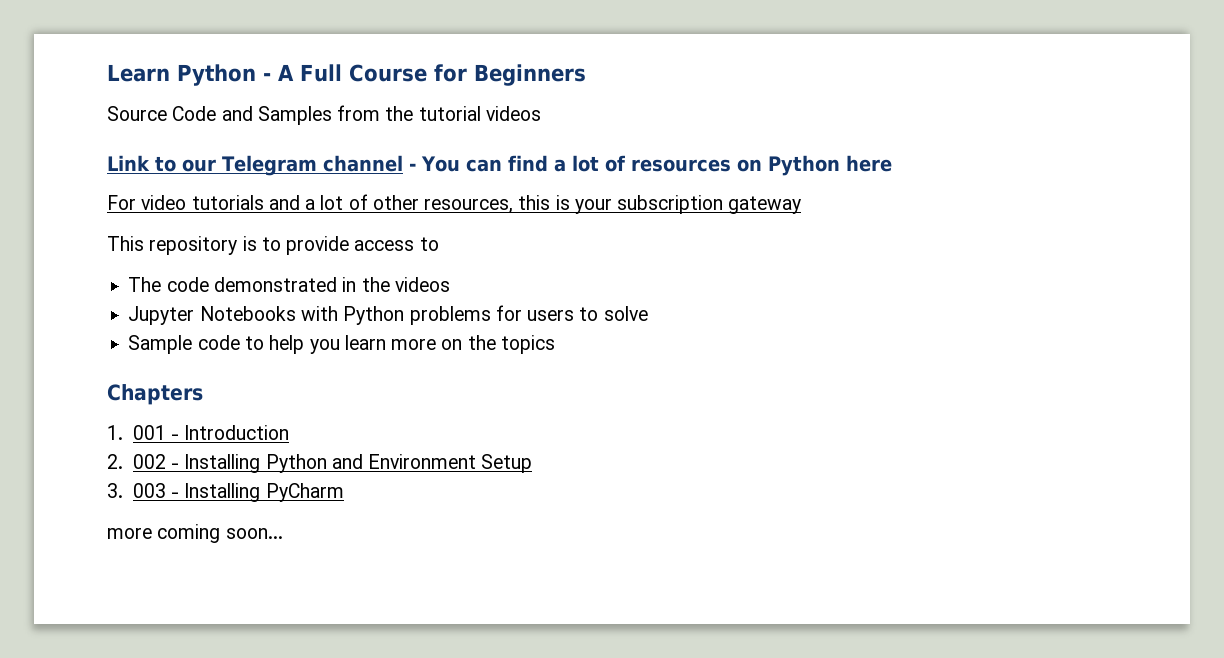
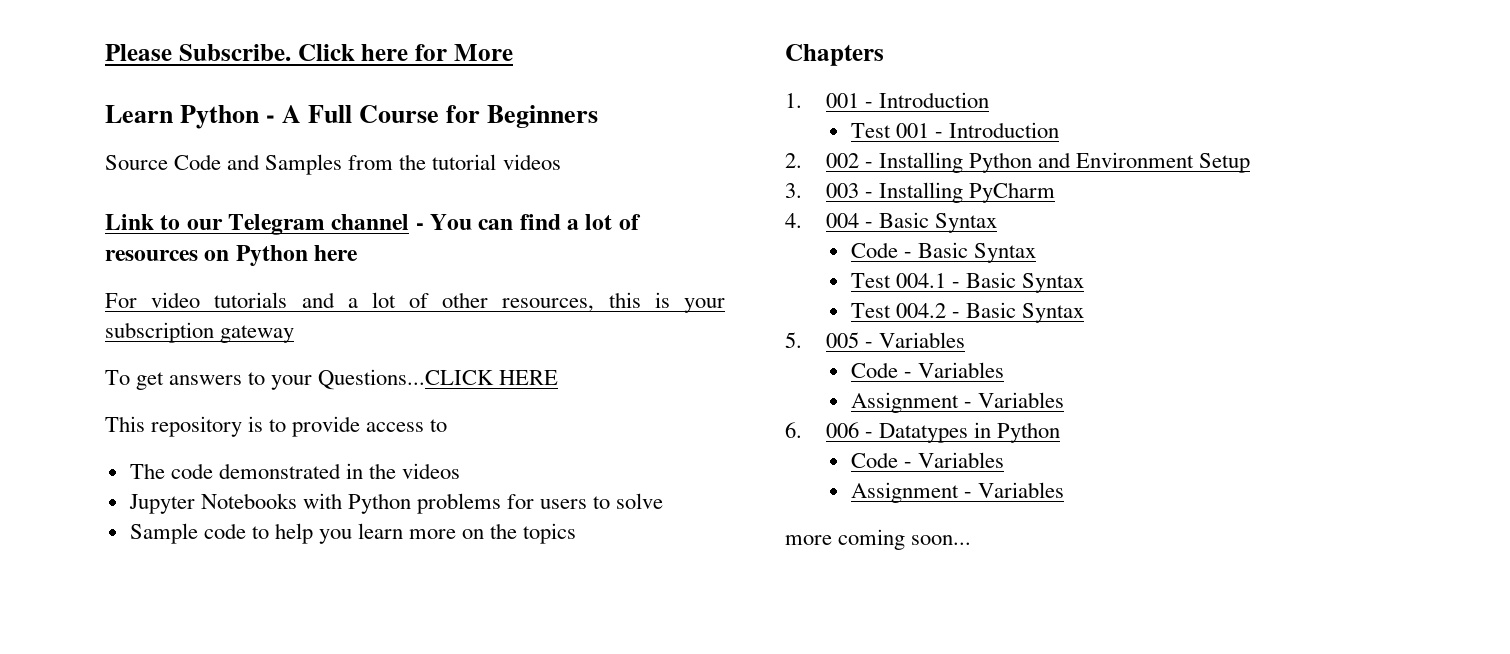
(107, 73) none -> [105,44,513,61] Please Subscribe. Click here for More //
(802, 205) none -> [105,369,559,390] // To get answers to your Questions...CLICK HERE
(290, 432) none -> [850,122,1059,138] // Test 001 - Introduction
(344, 492) none -> [785,212,998,233] [850,242,1036,263] [850,272,1085,293] [850,302,1085,323] [785,332,966,348] [850,362,1004,378] [850,392,1064,413] [785,422,1061,443] [850,452,1004,468] [850,482,1064,503] // 4. 004 - Basic Syntax // Code - Basic Syntax // Test 004.1 - Basic Syntax // Test 004.2 - Basic Syntax // 5. 005 - Variables // Code - Variables // Assignment - Variables // 6. 006 - Datatypes in Python // Code - Variables // Assignment - Variables

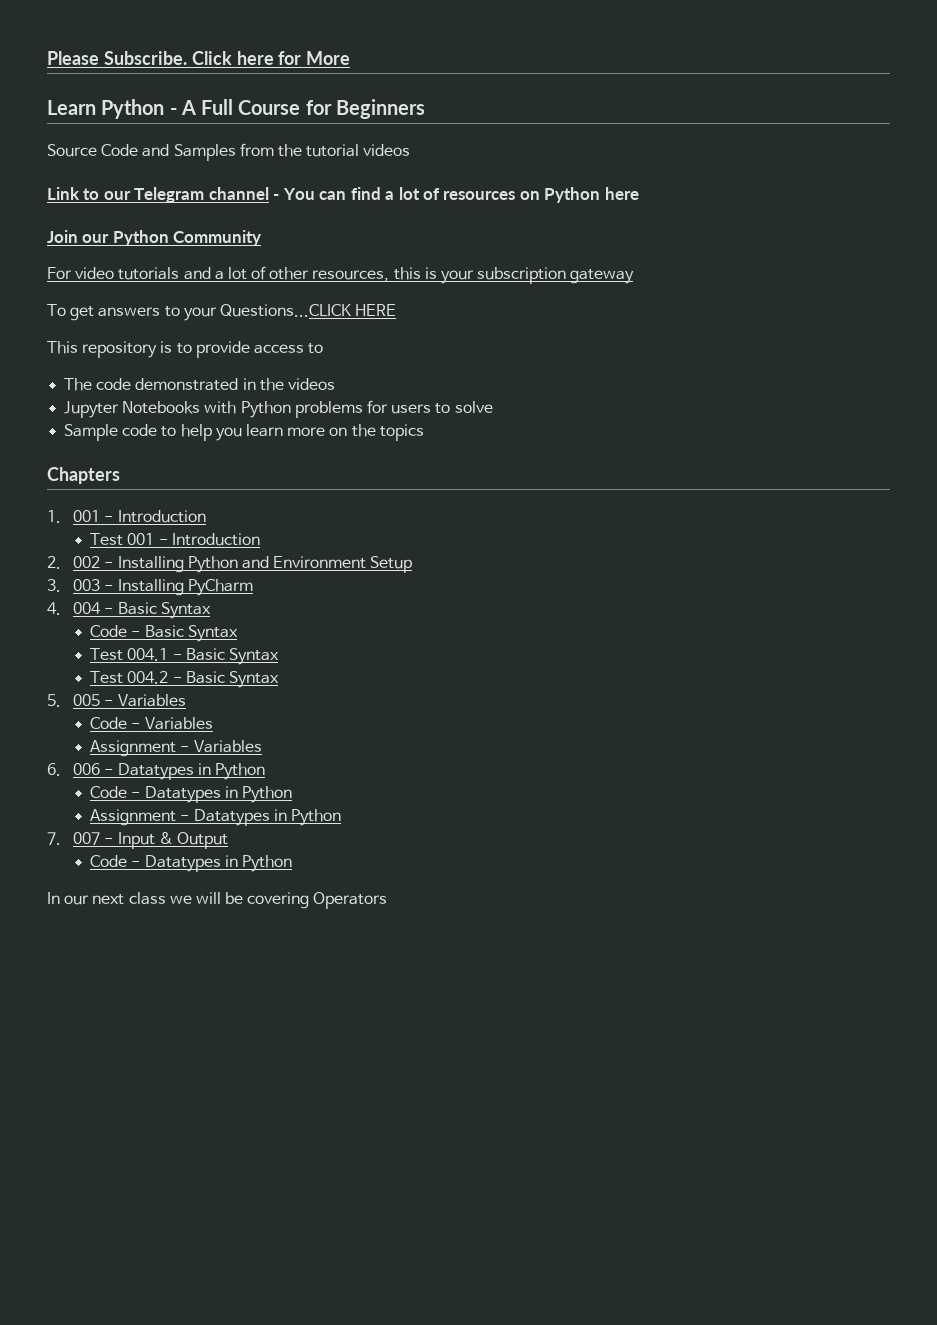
(359, 253) none -> [47,230,262,246] // Join our Python Community
[917,452,1004,468] [850,482,1064,503] [785,529,972,550] Variables // Assignment - Variables // more coming soon... -> [144,786,293,803] [90,809,342,826] [47,832,228,849] [90,855,293,872] [47,892,388,909] Datatypes in Python // Assignment - Datatypes in Python // 7. 007 - Input & Output // Code - Datatypes in Python // In our next class we will be covering Operators

